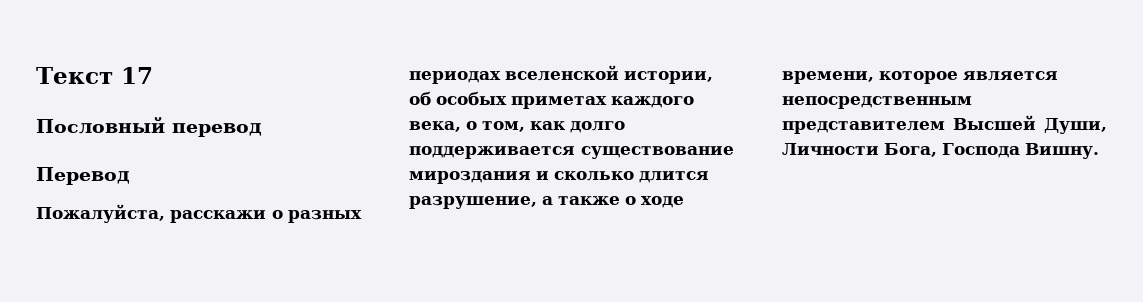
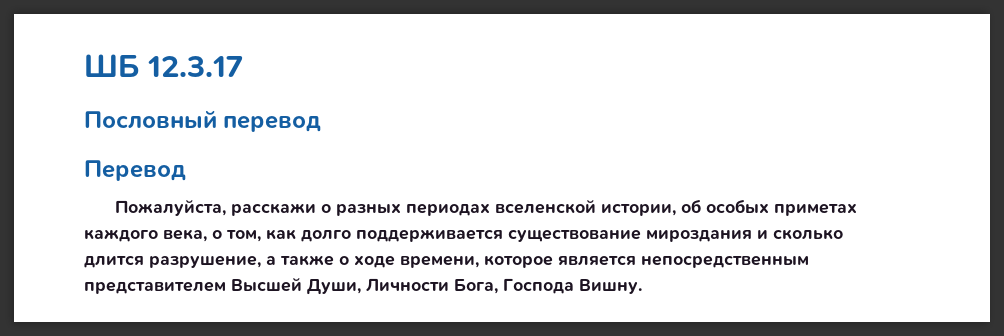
[36,67,153,84] Текст 17 -> [84,54,243,77] ШБ 12.3.17

